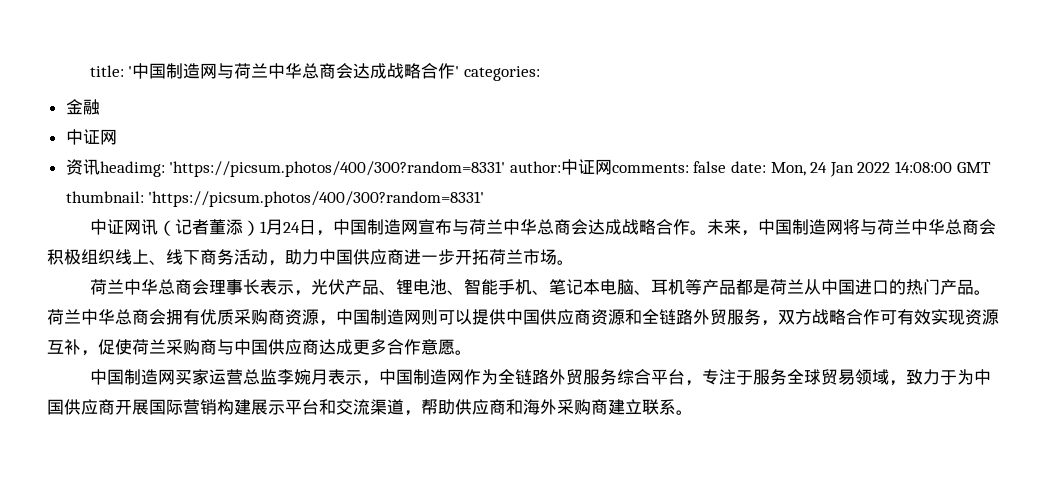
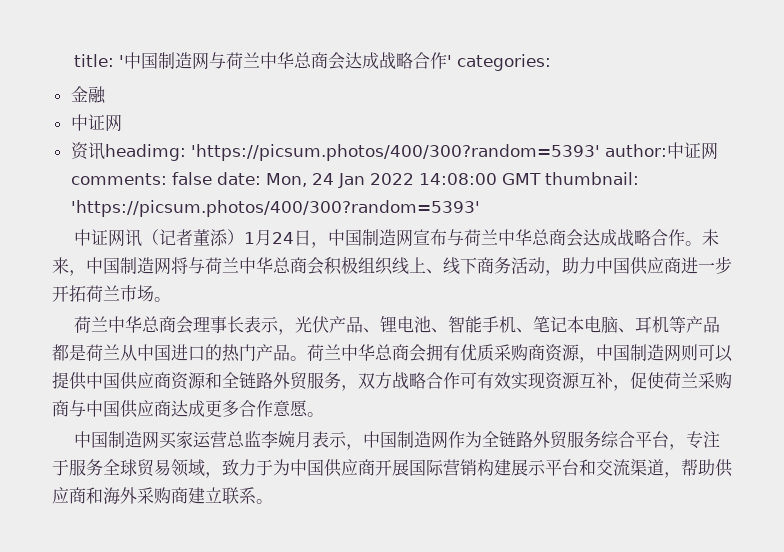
[169,161,506,177] 'https://picsum.photos/400/300?random=8331' -> [190,144,600,161] 'https://picsum.photos/400/300?random=5393'
[148,191,485,207] 'https://picsum.photos/400/300?random=8331' -> [70,200,480,217] 'https://picsum.photos/400/300?random=5393'

